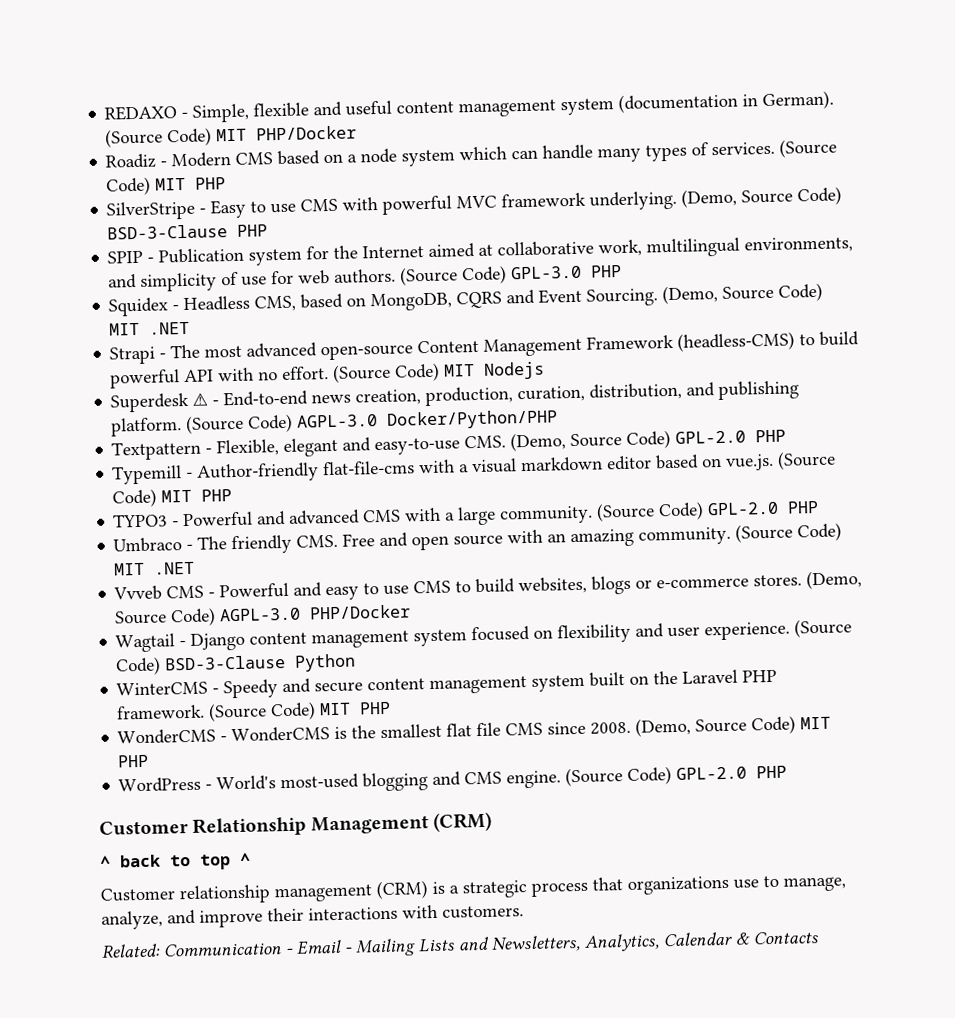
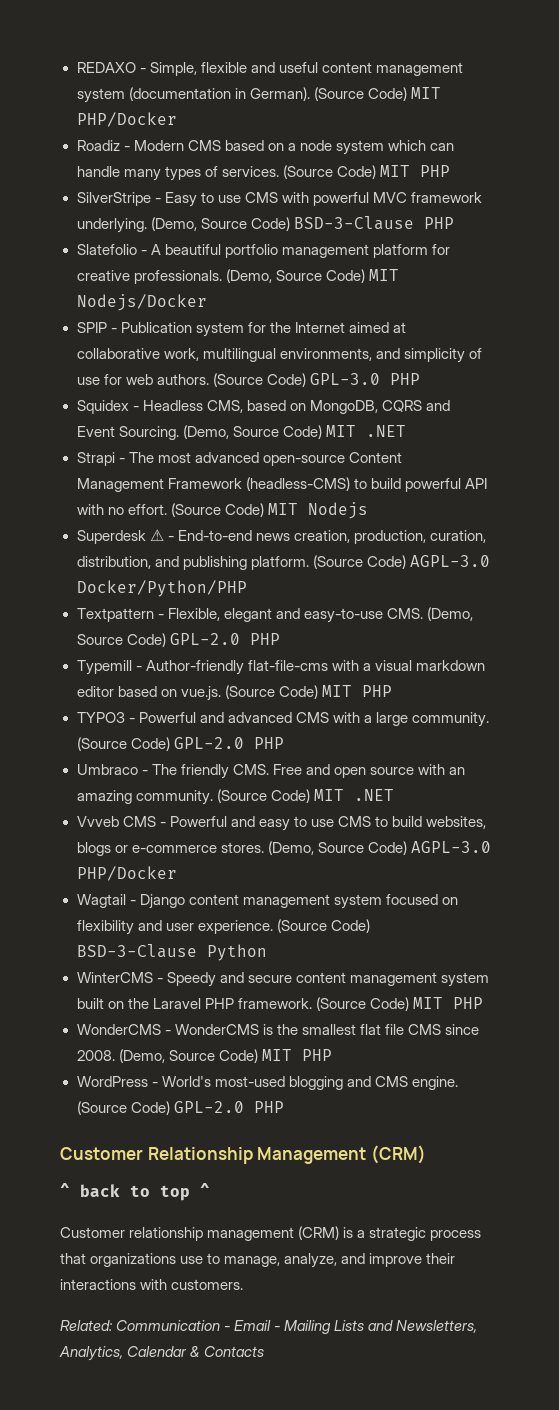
(269, 230) none -> [76,244,450,258] [76,269,399,284] [76,294,207,311] // Slatefolio - A beautiful portfolio management platform for creative professionals. (Demo, Source Code) MIT Nodejs/Docker

